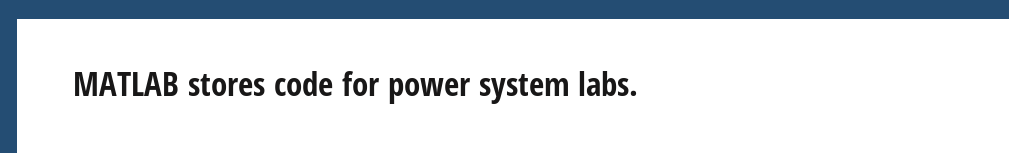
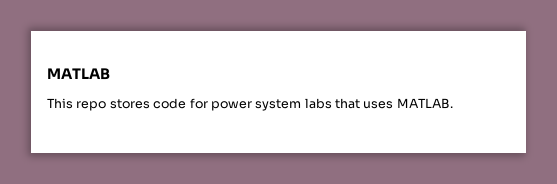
(179, 84) none -> [47,98,107,111] // This repo
[578,71,639,96] labs. -> [304,98,453,109] labs that uses MATLAB.

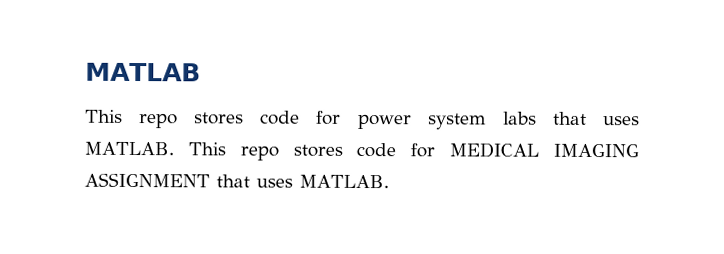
(453, 103) none -> [187,142,639,161] [84,172,389,189] This repo stores code for MEDICAL IMAGING ASSIGNMENT that uses MATLAB.

